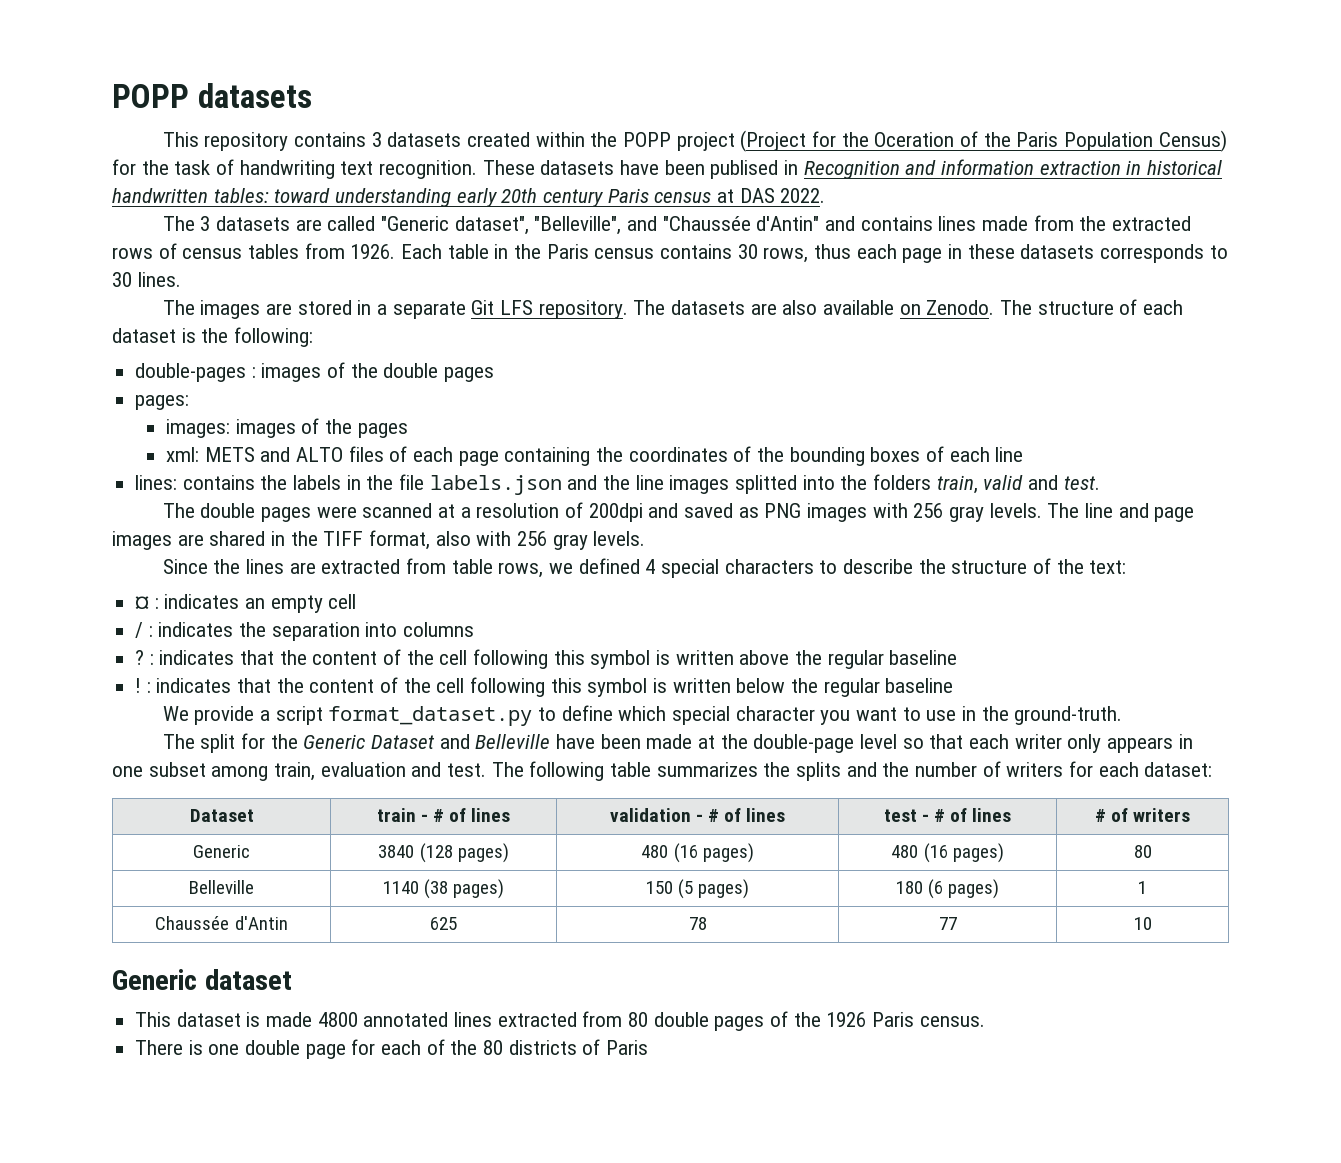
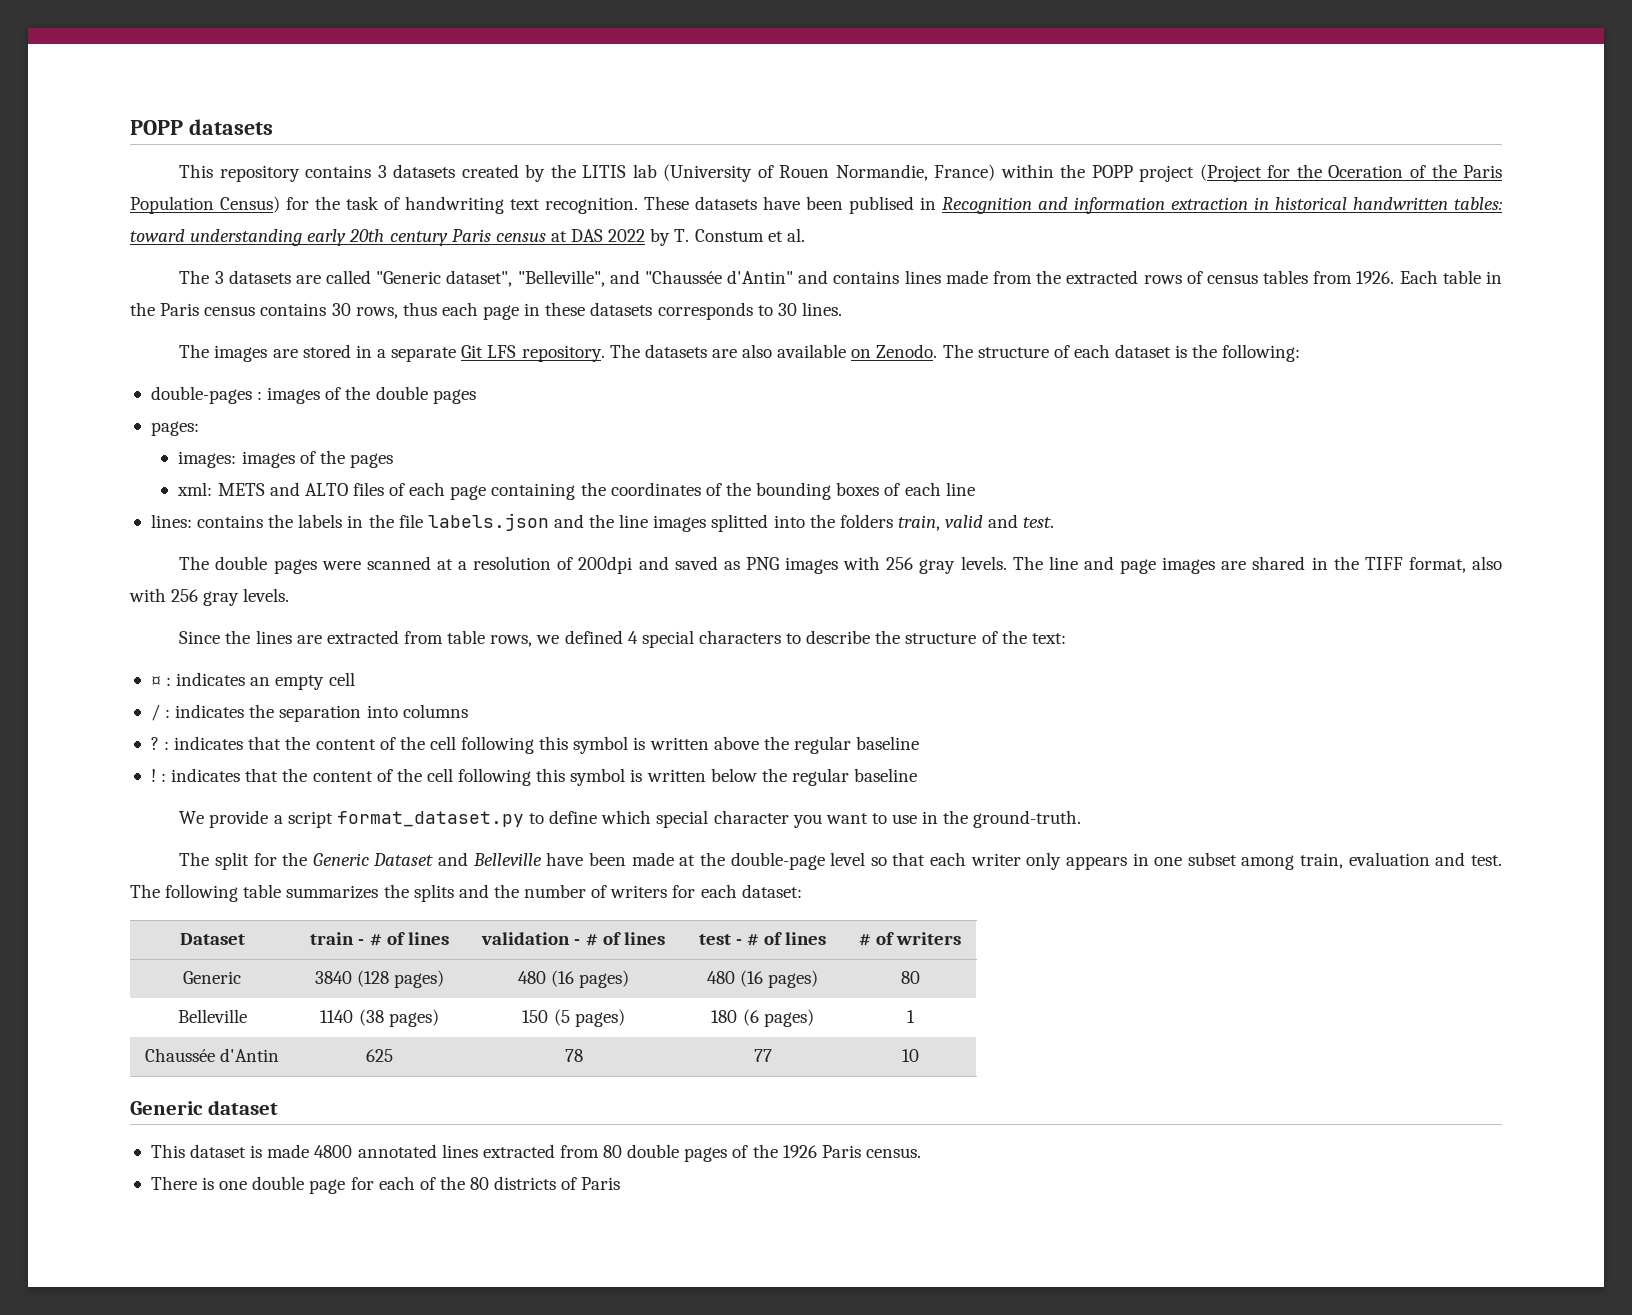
(530, 139) none -> [525,164,996,182] by the LITIS lab (University of Rouen Normandie, France)
[780,188,826,203] 2022. -> [608,228,805,246] 2022 by T. Constum et al.

